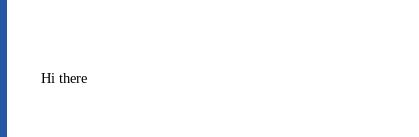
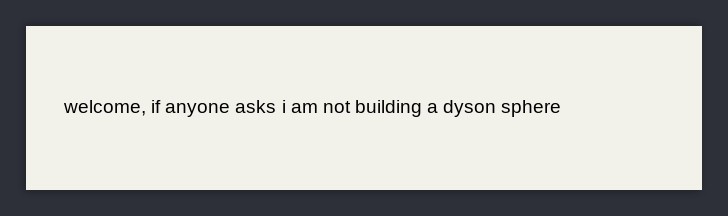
[41,73,87,83] Hi there -> [63,100,562,117] welcome, if anyone asks i am not building a dyson sphere

